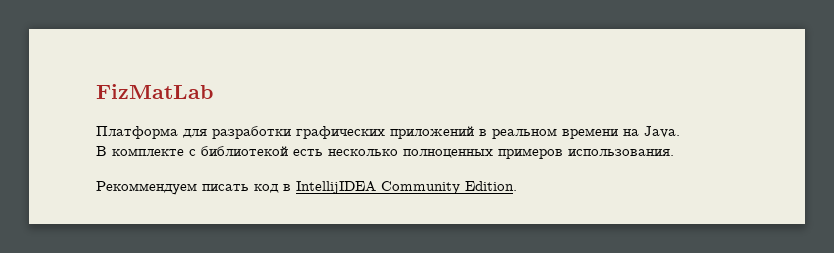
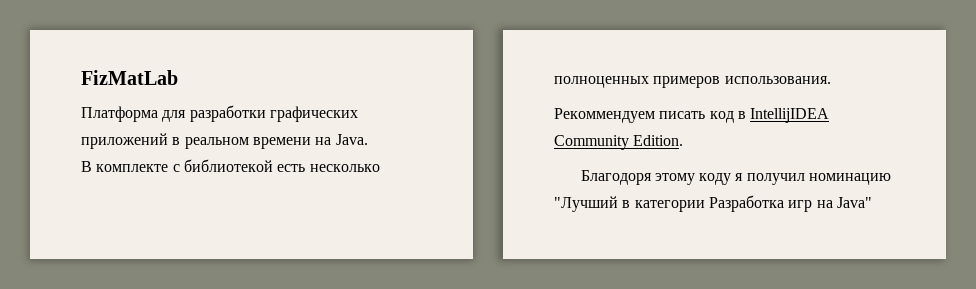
(517, 186) none -> [580,170,892,185] [554,195,872,212] // Благодоря этому коду я получил номинацию "Лучший в категории Разработка игр на Java"

